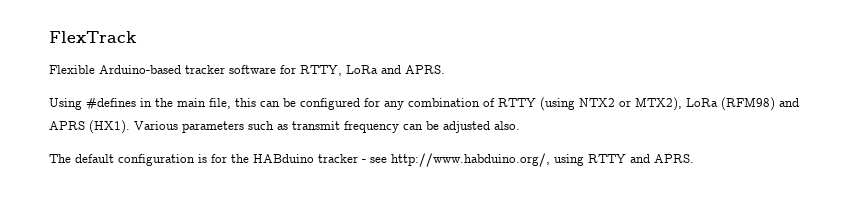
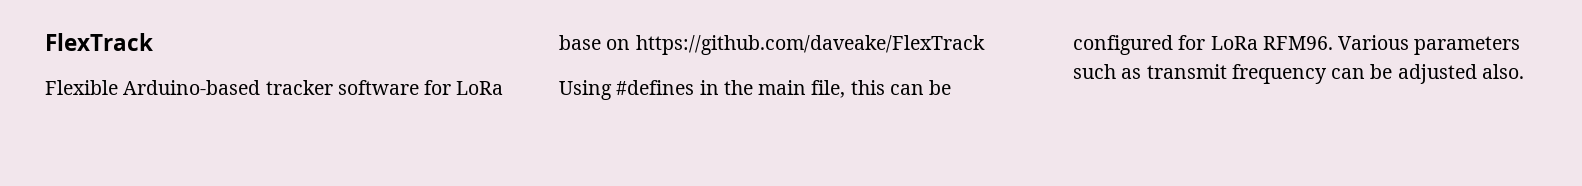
[300,65,445,76] RTTY, LoRa and APRS. -> [456,81,504,95] [559,35,985,55] LoRa base on https://github.com/daveake/FlexTrack
[384,97,799,111] [49,120,130,134] any combination of RTTY (using NTX2 or MTX2), LoRa (RFM98) and APRS (HX1). -> [1210,36,1333,50] LoRa RFM96.
[49,153,694,167] // The default configuration is for the HABduino tracker - see http://www.habduino.org/, using RTTY and APRS. -> (1524, 71) none

